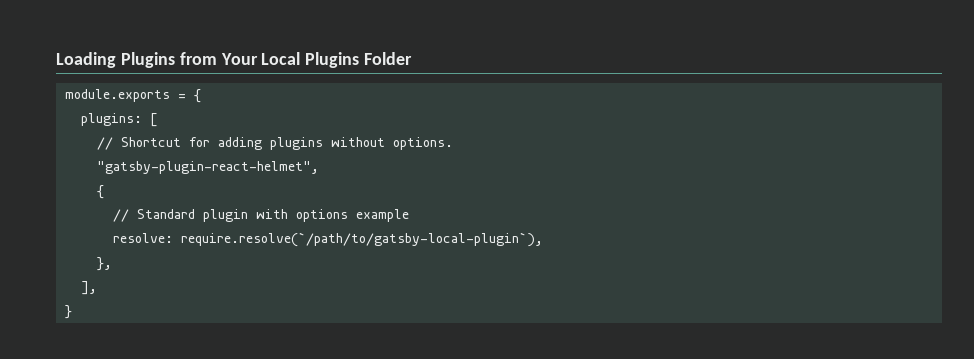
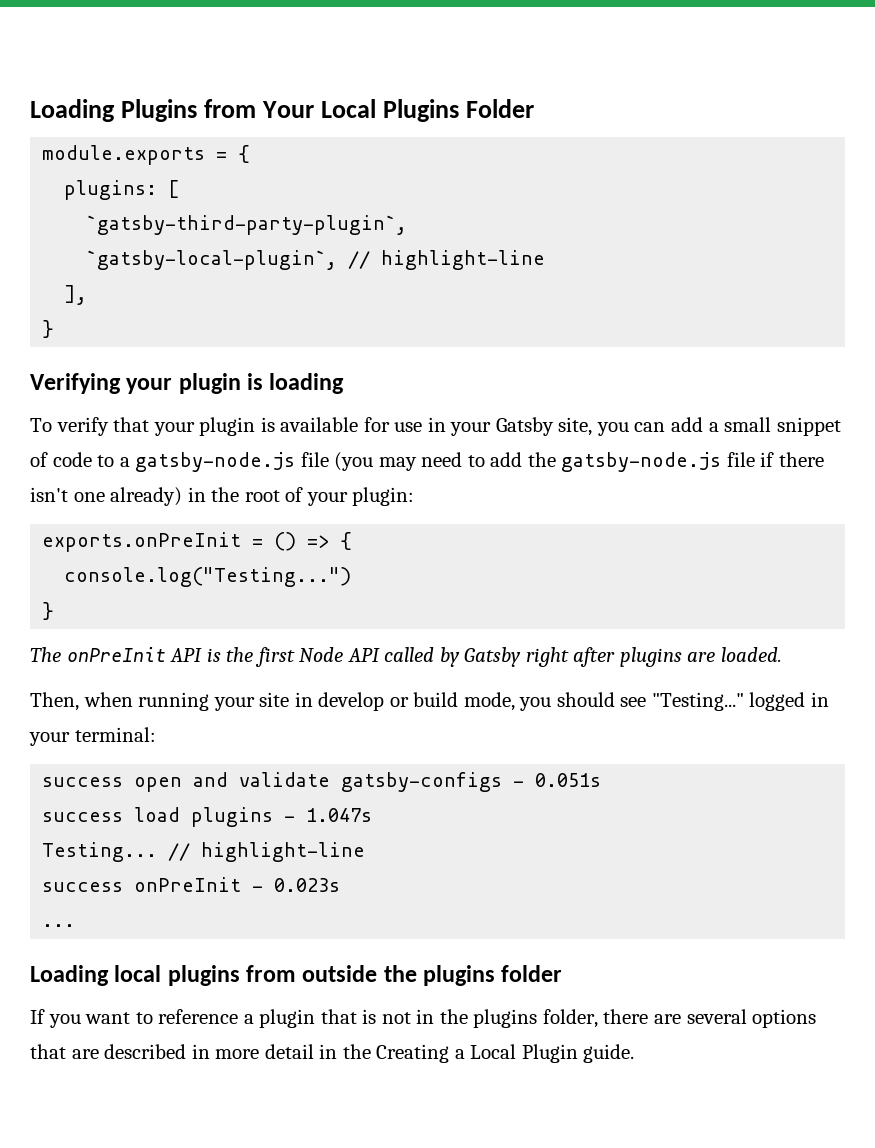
[97,137,454,150] [97,161,320,174] [97,185,105,199] [113,209,410,222] [113,232,544,247] [97,257,113,271] [81,281,98,295] [65,305,73,319] // Shortcut for adding plugins without options. // "gatsby-plugin-react-helmet", // { // // Standard plugin with options example // resolve: require.resolve(`/path/to/gatsby-local-plugin`), // }, // ], // } -> [86,215,408,235] [86,250,546,270] [64,285,88,305] [42,320,55,338] [30,373,345,394] [30,417,841,436] [30,452,825,472] [30,487,415,506] [42,532,353,552] [64,567,352,587] [42,602,55,620] [30,647,783,667] [30,692,830,711] [29,727,156,746] [42,772,602,792] [42,807,373,827] [42,842,366,862] [42,877,341,892] [42,924,76,927] [30,965,563,986] [30,1009,817,1028] [30,1044,635,1063] `gatsby-third-party-plugin`, // `gatsby-local-plugin`, // highlight-line // ], // } // Verifying your plugin is loading // To verify that your plugin is available for use in your Gatsby site, you can add a small snippet of code to a gatsby-node.js file (you may need to add the gatsby-node.js file if there isn't one already) in the root of your plugin: // exports.onPreInit = () => { // console.log("Testing...") // } // The onPreInit API is the first Node API called by Gatsby right after plugins are loaded. // Then, when running your site in develop or build mode, you should see "Testing..." logged in your terminal: // success open and validate gatsby-configs - 0.051s // success load plugins - 1.047s // Testing... // highlight-line // success onPreInit - 0.023s // ... // Loading local plugins from outside the plugins folder // If you want to reference a plugin that is not in the plugins folder, there are several options that are described in more detail in the Creating a Local Plugin guide.

